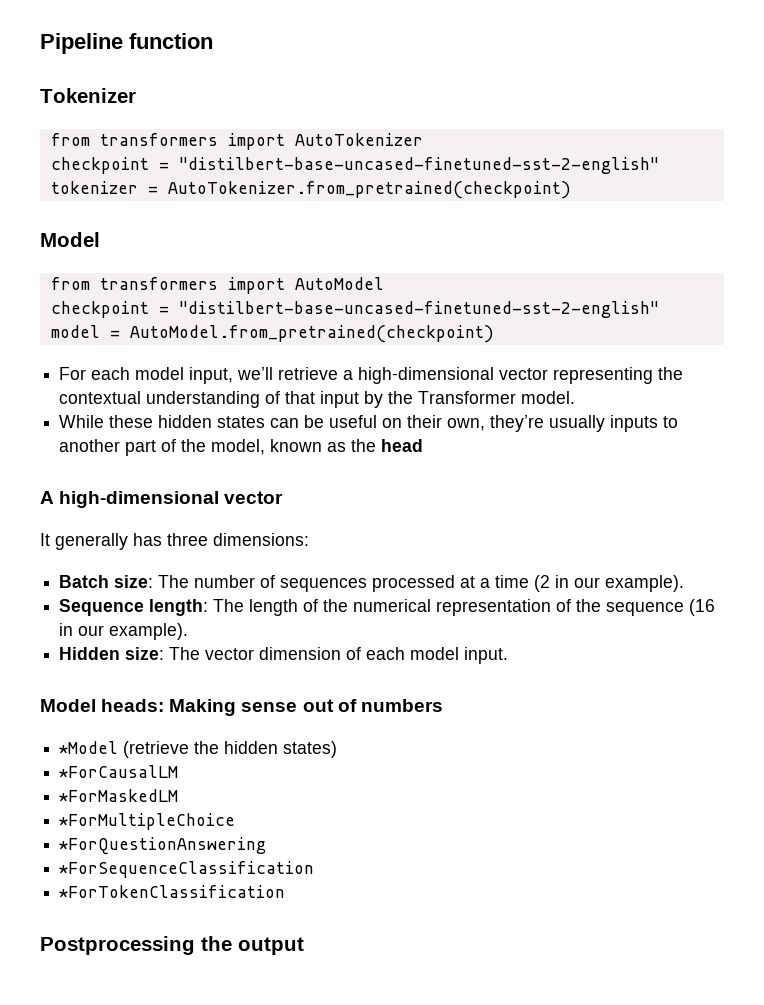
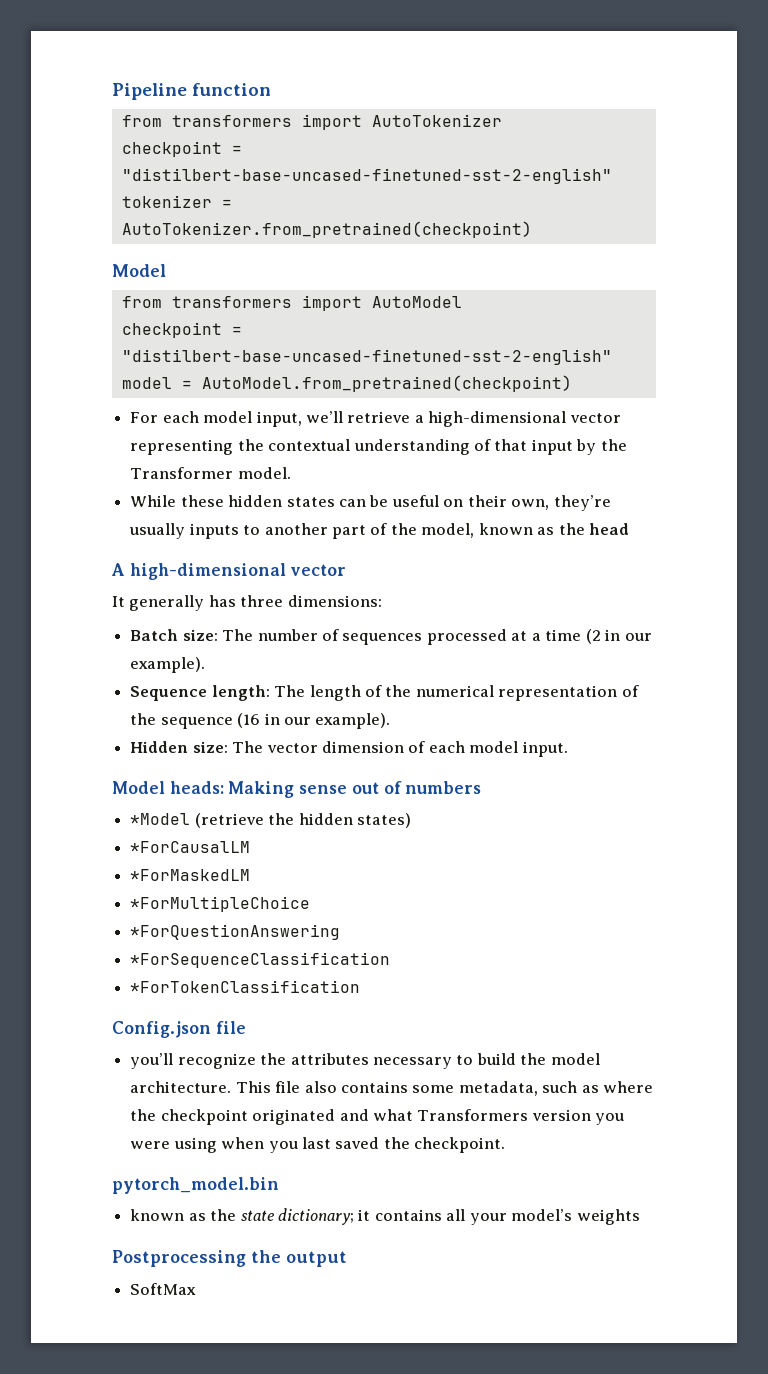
[40,88,136,103] // Tokenizer -> (272, 89) none
(286, 891) none -> [112,1021,246,1038] [130,1053,600,1069] [130,1081,654,1096] [130,1109,625,1125] [130,1137,506,1153] [112,1177,279,1194] [130,1208,640,1225] // Config.json file // you’ll recognize the attributes necessary to build the model architecture. This file also contains some metadata, such as where the checkpoint originated and what Transformers version you were using when you last saved the checkpoint. // pytorch_model.bin // known as the state dictionary; it contains all your model’s weights
(304, 946) none -> [130,1283,197,1295] // SoftMax

